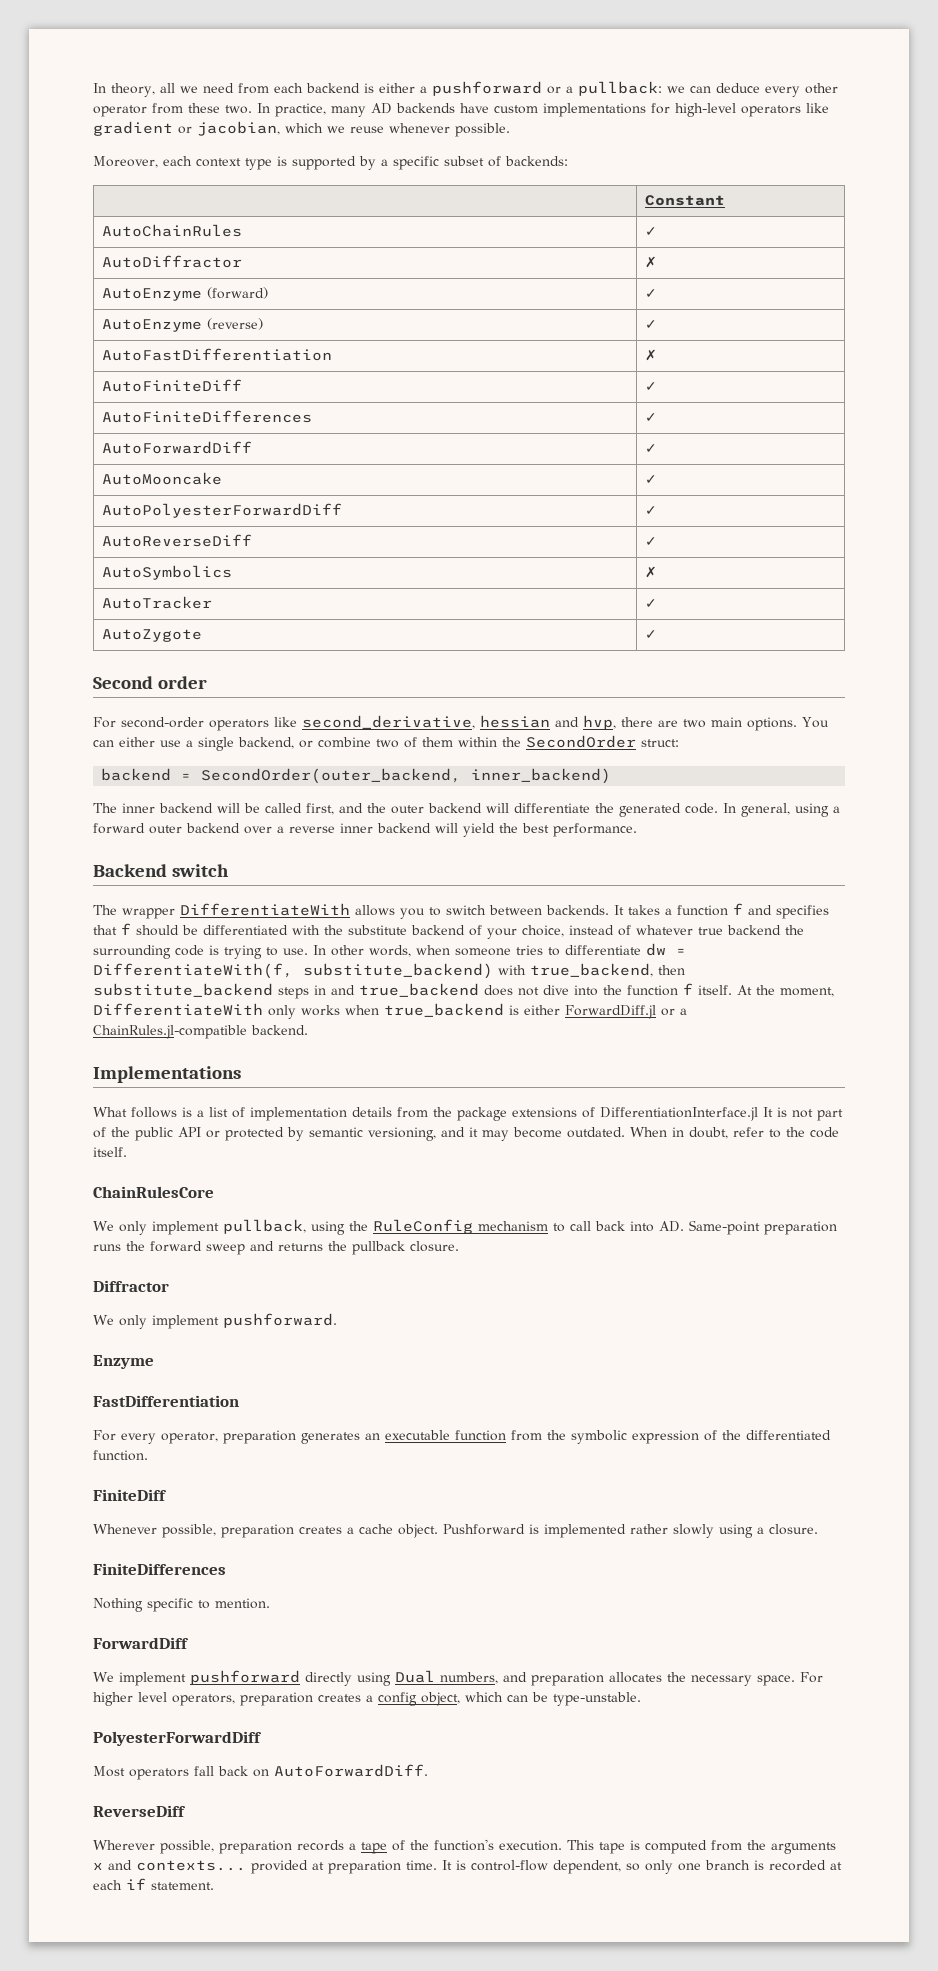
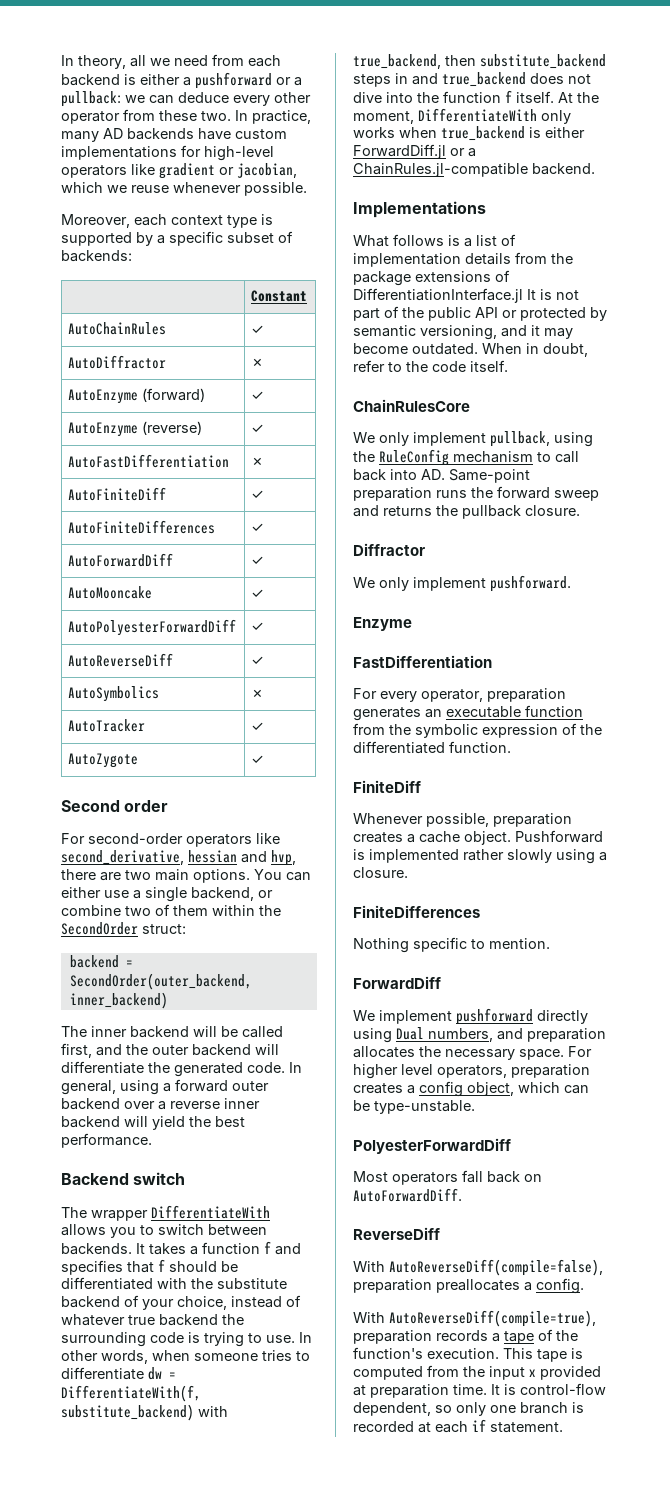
[93,1840,214,1854] Wherever possible, -> [353,1259,603,1276] [353,1278,584,1294] [353,1310,596,1327] With AutoReverseDiff(compile=false), preparation preallocates a config. // With AutoReverseDiff(compile=true),
[771,1842,836,1854] [93,1860,246,1871] arguments x and contexts... -> [489,1366,536,1380] input x

